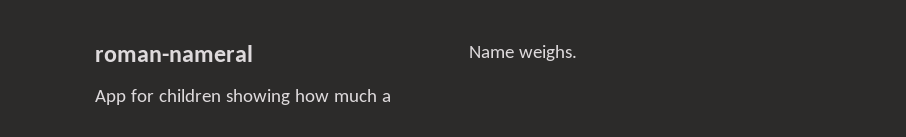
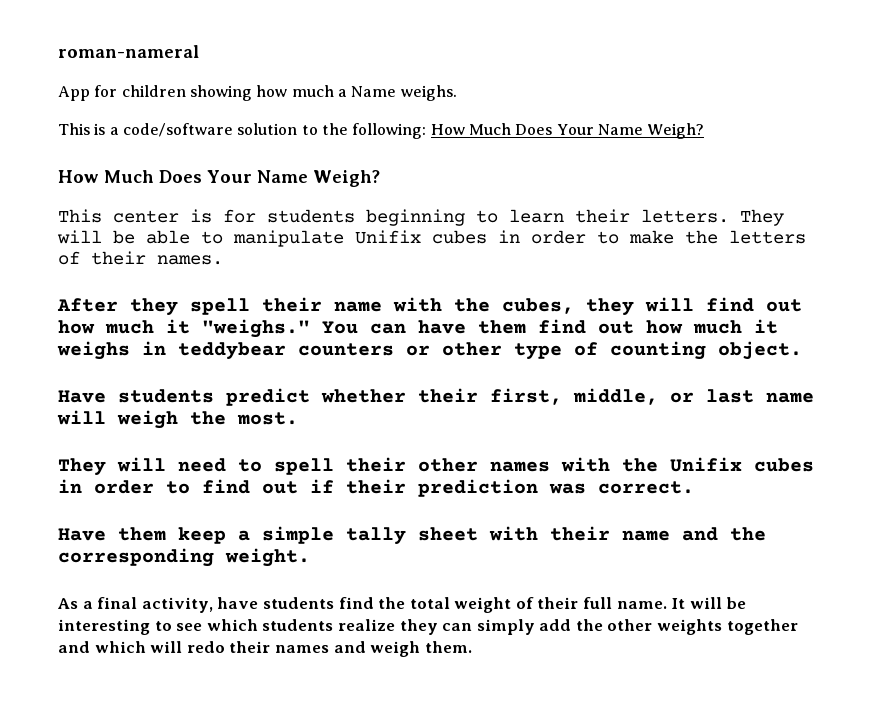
(577, 53) none -> [58,123,705,139] [58,170,380,187] [58,209,784,226] [57,230,806,247] [58,251,223,265] [57,297,802,316] [58,319,778,338] [57,341,802,360] [58,388,814,406] [57,410,298,429] [58,457,814,476] [58,479,694,497] [58,526,766,545] [58,548,310,567] [57,597,747,613] [58,619,798,635] [58,641,472,657] // This is a code/software solution to the following: How Much Does Your Name Weigh? // How Much Does Your Name Weigh? // This center is for students beginning to learn their letters. They will be able to manipulate Unifix cubes in order to make the letters of their names. // After they spell their name with the cubes, they will find out how much it "weighs." You can have them find out how much it weighs in teddybear counters or other type of counting object. // Have students predict whether their first, middle, or last name will weigh the most. // They will need to spell their other names with the Unifix cubes in order to find out if their prediction was correct. // Have them keep a simple tally sheet with their name and the corresponding weight. // As a final activity, have students find the total weight of their full name. It will be interesting to see which students realize they can simply add the other weights together and which will redo their names and weigh them.

